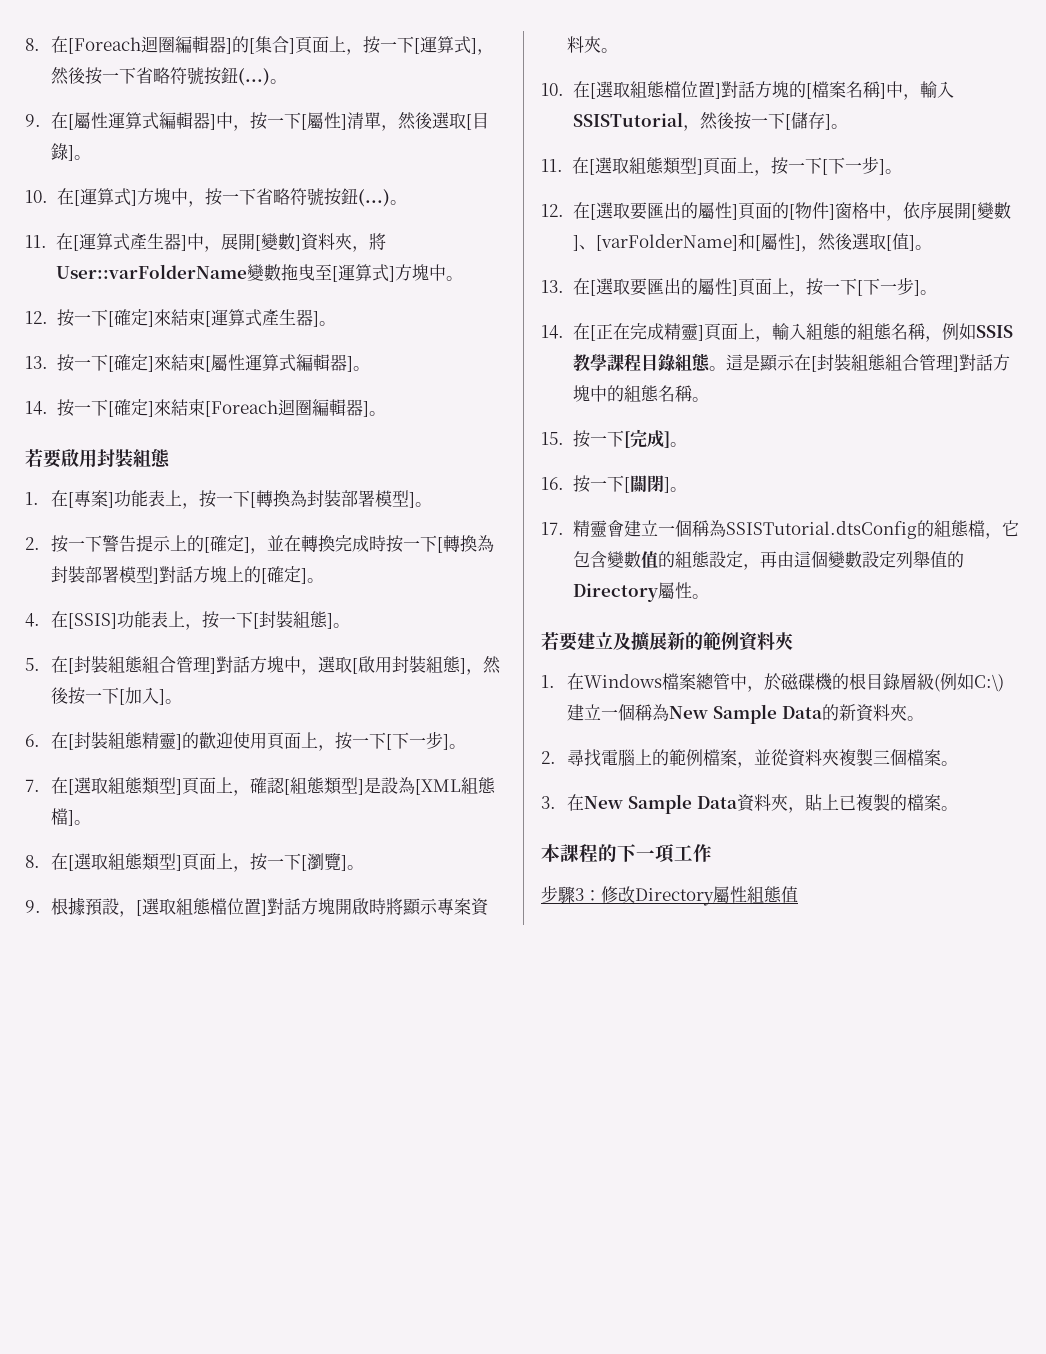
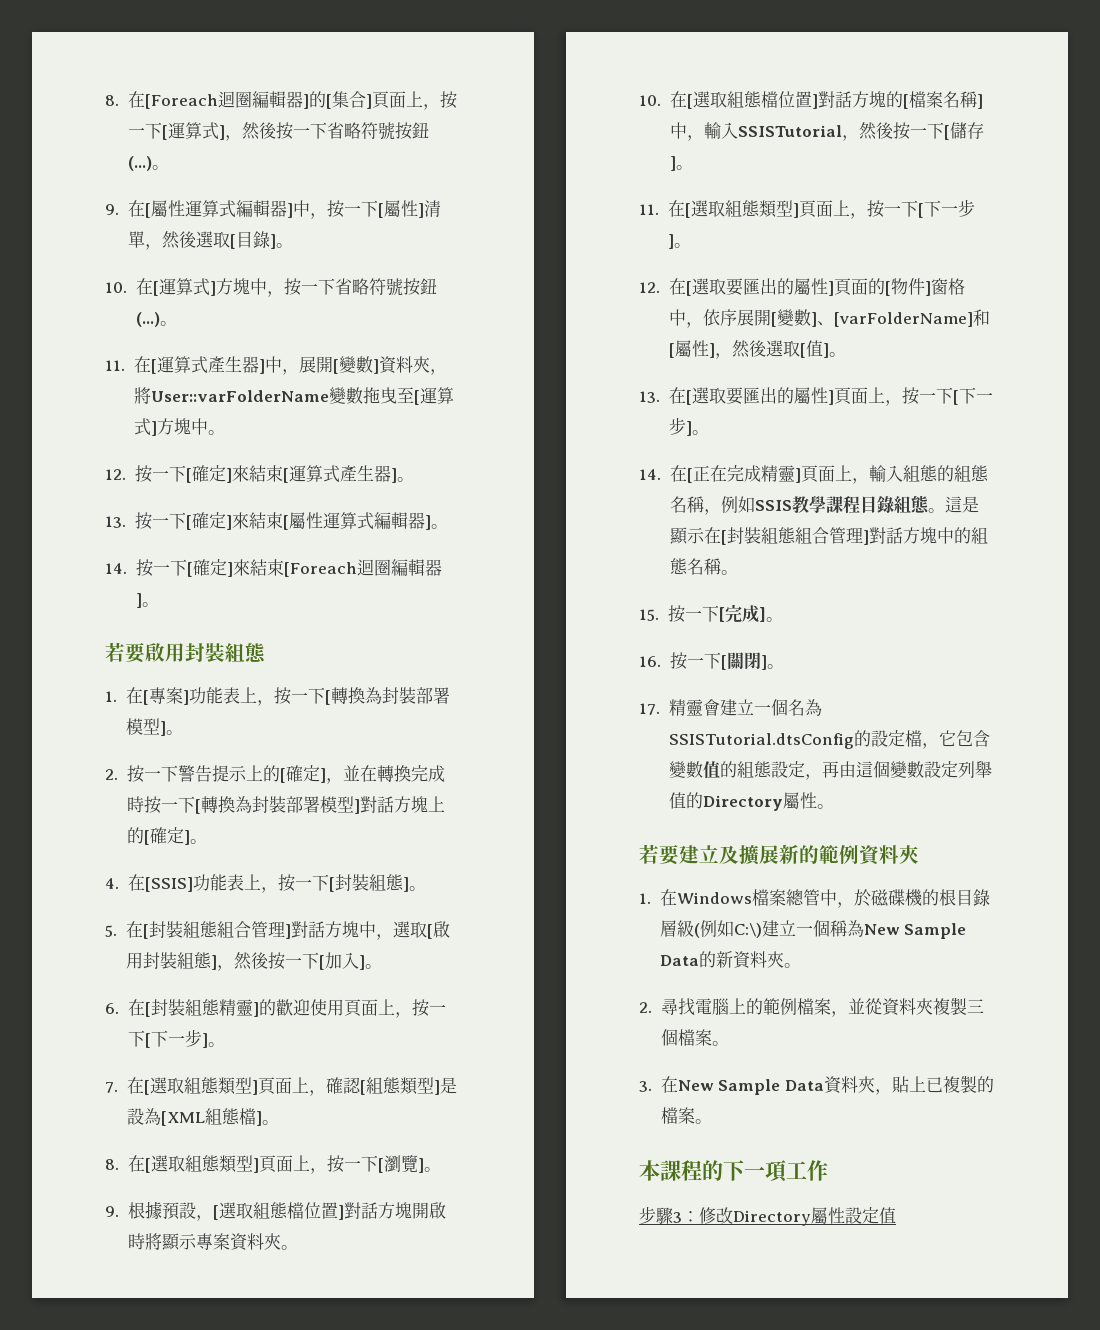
[691,520,710,537] 稱 -> [787,699,805,716] 名
[933,520,969,537] 組態 -> [871,730,906,747] 設定
[747,886,782,903] 組態 -> [845,1207,879,1224] 設定

